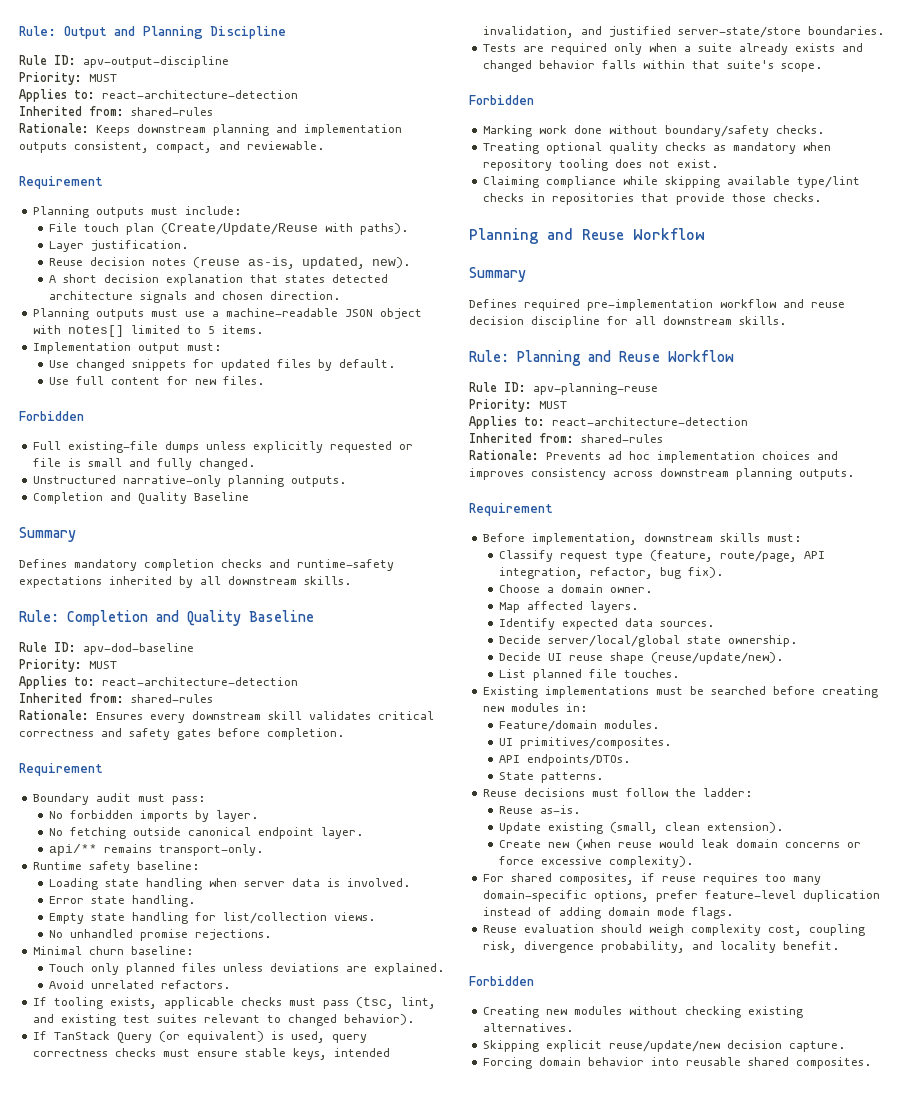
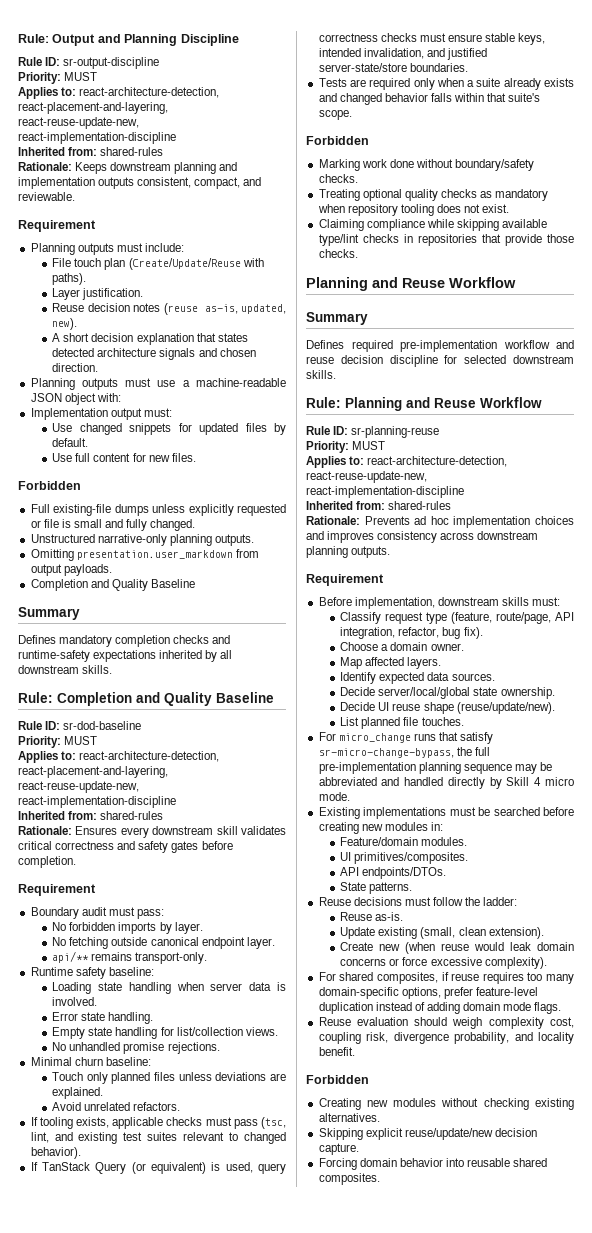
[83,56,229,68] [19,72,117,85] [19,89,298,102] apv-output-discipline // Priority: MUST // Applies to: react-architecture-detection -> [63,57,160,69] [18,72,98,84] [18,87,220,99] [18,102,168,114] [18,117,139,129] [18,132,176,144] sr-output-discipline // Priority: MUST // Applies to: react-architecture-detection, react-placement-and-layering, react-reuse-update-new, react-implementation-discipline
[32,325,263,337] with notes[] limited to 5 items. -> [96,393,121,402] with:
(346, 481) none -> [30,549,259,561] [30,564,112,576] // Omitting presentation.user_markdown from output payloads.
[83,643,194,655] [19,659,117,672] [19,676,298,689] apv-dod-baseline // Priority: MUST // Applies to: react-architecture-detection -> [63,721,142,730] [18,736,98,748] [18,751,220,763] [18,766,168,778] [18,781,139,793] [18,796,176,808] sr-dod-baseline // Priority: MUST // Applies to: react-architecture-detection, react-placement-and-layering, react-reuse-update-new, react-implementation-discipline
[635,316,656,325] all -> [464,355,507,364] selected
[533,383,658,395] [469,399,567,412] [469,416,748,429] apv-planning-reuse // Priority: MUST // Applies to: react-architecture-detection -> [351,426,440,438] [306,441,386,453] [306,456,508,468] [306,471,427,483] [306,486,464,498] sr-planning-reuse // Priority: MUST // Applies to: react-architecture-detection, react-reuse-update-new, react-implementation-discipline
(679, 673) none -> [318,732,494,744] [318,747,490,758] [318,762,553,774] [318,777,574,789] [318,792,350,801] // For micro_change runs that satisfy sr-micro-change-bypass, the full pre-implementation planning sequence may be abbreviated and handled directly by Skill 4 micro mode.

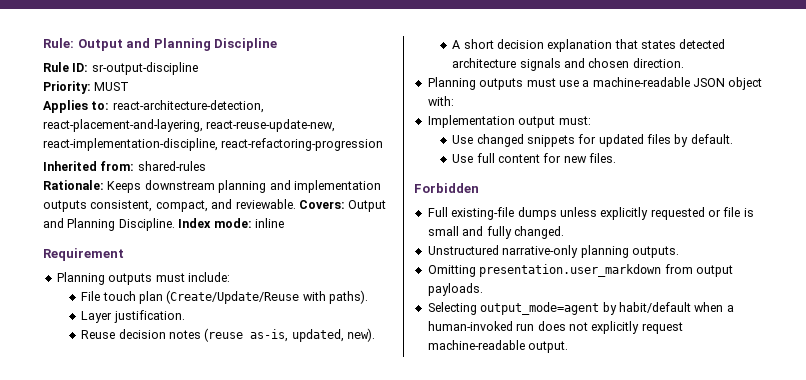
[18,132,176,144] react-implementation-discipline -> [43,138,384,151] react-implementation-discipline, react-refactoring-progression
(75, 196) none -> [298,200,387,212] [43,218,284,231] Covers: Output and Planning Discipline. Index mode: inline
[30,579,195,591] [18,607,80,620] [18,635,231,647] [18,650,233,662] [18,665,113,674] [18,692,274,706] [18,721,142,730] [18,736,98,748] [18,751,220,763] [18,766,168,778] [18,781,139,793] [18,796,176,808] [18,811,164,820] [18,826,286,838] [18,841,233,853] [18,856,76,868] [18,884,96,896] [30,907,164,919] [52,922,203,934] [52,937,275,949] [52,951,208,964] [30,967,154,979] [52,982,287,994] [52,997,98,1006] [52,1012,154,1024] [52,1027,278,1039] [52,1042,220,1054] [30,1057,151,1066] [52,1072,286,1084] [52,1087,104,1099] [52,1102,181,1111] [30,1117,286,1129] [30,1132,286,1144] [30,1147,81,1159] [30,1162,286,1174] [318,33,546,45] [318,48,487,60] [318,63,468,72] [318,78,574,90] [318,93,541,105] [318,110,352,120] [306,136,369,145] [318,159,535,171] [318,174,358,183] [318,189,549,201] [317,204,510,216] [318,219,548,231] [318,234,574,246] [318,249,358,258] [306,277,516,291] [306,312,368,325] [306,340,574,352] [306,355,574,367] [306,370,336,379] [306,397,542,411] [306,426,440,438] [306,441,386,453] [306,456,508,468] [306,471,427,483] [306,486,464,498] [306,501,452,510] [306,516,574,528] [306,531,539,543] [306,546,391,558] [306,574,384,586] [318,597,561,609] [340,612,574,624] [340,627,483,639] [340,642,464,651] [340,657,442,669] [340,672,495,684] [340,687,555,699] [340,702,555,714] [340,717,464,729] [318,732,494,744] [318,747,490,758] [318,762,553,774] [318,777,574,789] [318,792,350,801] [318,807,574,819] [318,822,443,834] [340,837,468,846] [340,852,469,864] [340,867,447,879] [340,882,413,894] [318,897,518,906] [340,912,404,921] [340,927,544,939] [340,942,574,954] [340,957,547,969] [318,972,574,984] [318,987,538,999] [318,1002,562,1014] [318,1017,574,1029] [318,1032,574,1044] [318,1047,355,1056] [306,1075,369,1084] [318,1098,574,1110] [318,1113,380,1122] [318,1128,537,1140] [318,1143,359,1155] [318,1158,548,1170] [318,1173,380,1185] Completion and Quality Baseline // Summary // Defines mandatory completion checks and runtime-safety expectations inherited by all downstream skills. // Rule: Completion and Quality Baseline // Rule ID: sr-dod-baseline // Priority: MUST // Applies to: react-architecture-detection, react-placement-and-layering, react-reuse-update-new, react-implementation-discipline // Inherited from: shared-rules // Rationale: Ensures every downstream skill validates critical correctness and safety gates before completion. // Requirement // Boundary audit must pass: // No forbidden imports by layer. // No fetching outside canonical endpoint layer. // api/** remains transport-only. // Runtime safety baseline: // Loading state handling when server data is involved. // Error state handling. // Empty state handling for list/collection views. // No unhandled promise rejections. // Minimal churn baseline: // Touch only planned files unless deviations are explained. // Avoid unrelated refactors. // If tooling exists, applicable checks must pass (tsc, lint, and existing test suites relevant to changed behavior). // If TanStack Query (or equivalent) is used, query correctness checks must ensure stable keys, intended invalidation, and justified server-state/store boundaries. // Tests are required only when a suite already exists and changed behavior falls within that suite's scope. // Forbidden // Marking work done without boundary/safety checks. // Treating optional quality checks as mandatory when repository tooling does not exist. // Claiming compliance while skipping available type/lint checks in repositories that provide those checks. // Planning and Reuse Workflow // Summary // Defines required pre-implementation workflow and reuse decision discipline for selected downstream skills. // Rule: Planning and Reuse Workflow // Rule ID: sr-planning-reuse // Priority: MUST // Applies to: react-architecture-detection, react-reuse-update-new, react-implementation-discipline // Inherited from: shared-rules // Rationale: Prevents ad hoc implementation choices and improves consistency across downstream planning outputs. // Requirement // Before implementation, downstream skills must: // Classify request type (feature, route/page, API integration, refactor, bug fix). // Choose a domain owner. // Map affected layers. // Identify expected data sources. // Decide server/local/global state ownership. // Decide UI reuse shape (reuse/update/new). // List planned file touches. // For micro_change runs that satisfy sr-micro-change-bypass, the full pre-implementation planning sequence may be abbreviated and handled directly by Skill 4 micro mode. // Existing implementations must be searched before creating new modules in: // Feature/domain modules. // UI primitives/composites. // API endpoints/DTOs. // State patterns. // Reuse decisions must follow the ladder: // Reuse as-is. // Update existing (small, clean extension). // Create new (when reuse would leak domain concerns or force excessive complexity). // For shared composites, if reuse requires too many domain-specific options, prefer feature-level duplication instead of adding domain mode flags. // Reuse evaluation should weigh complexity cost, coupling risk, divergence probability, and locality benefit. // Forbidden // Creating new modules without checking existing alternatives. // Skipping explicit reuse/update/new decision capture. // Forcing domain behavior into reusable shared composites. -> [427,302,734,315] [427,321,683,334] [427,340,569,353] Selecting output_mode=agent by habit/default when a human-invoked run does not explicitly request machine-readable output.

